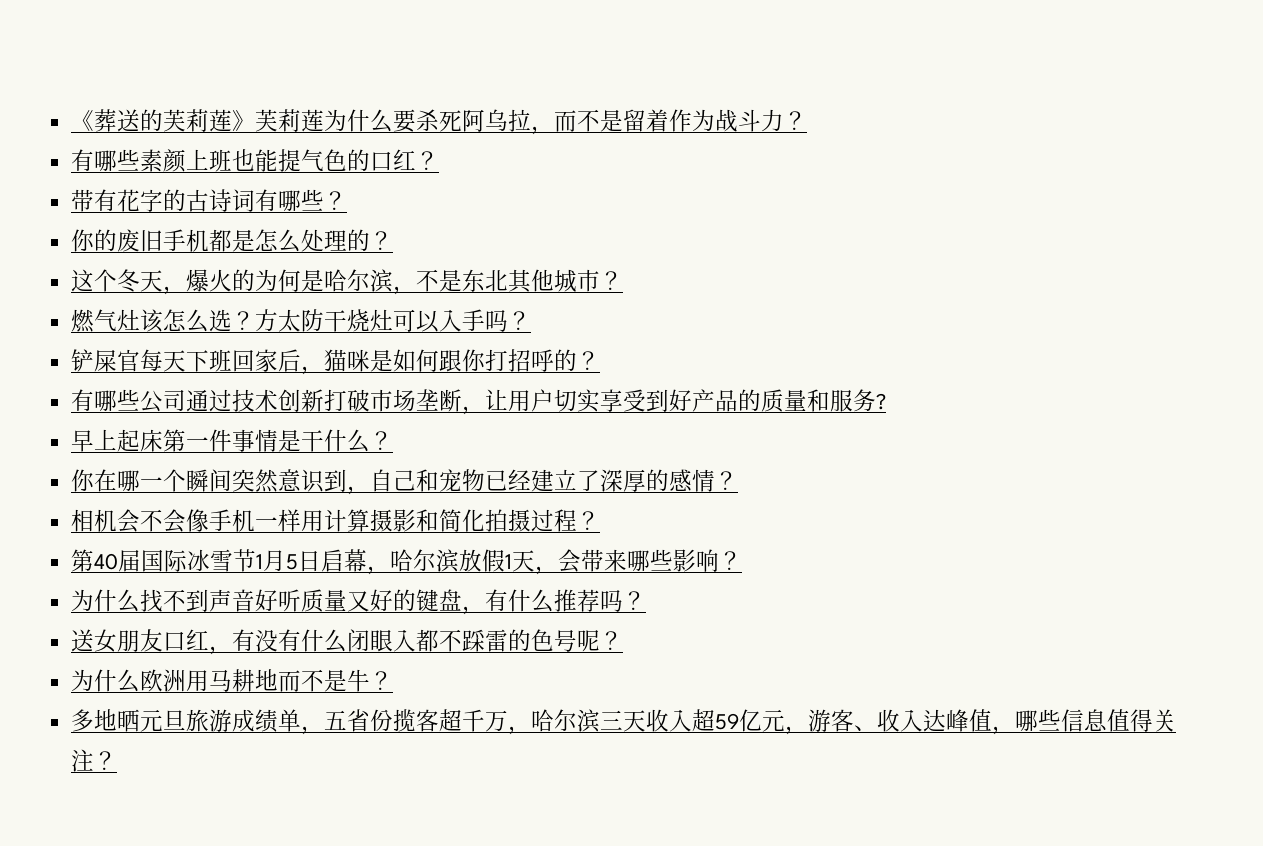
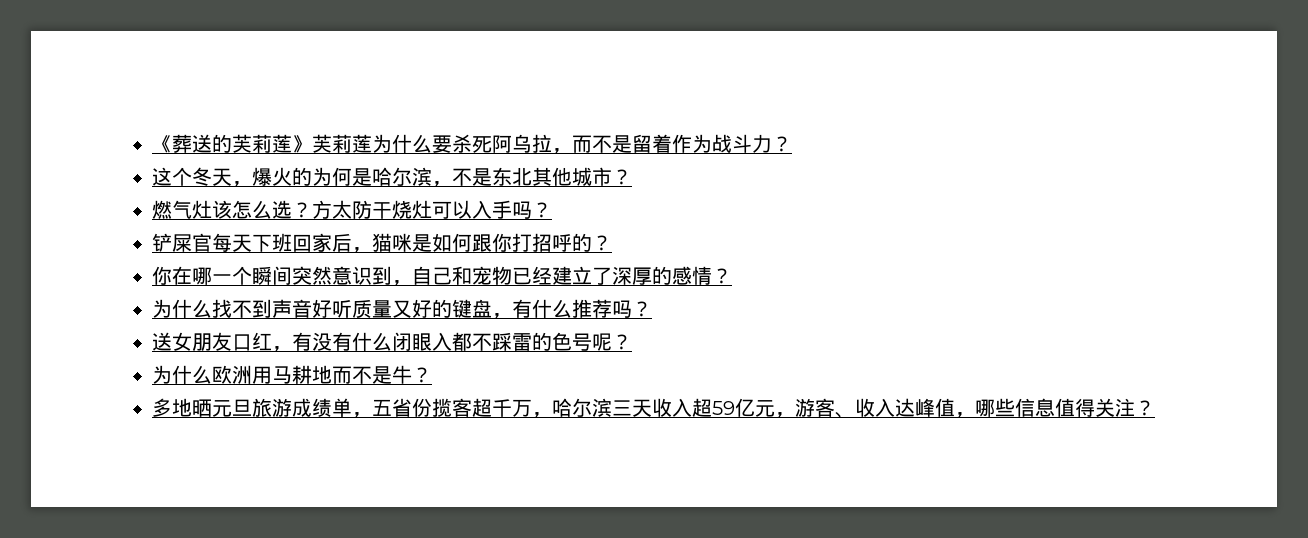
[70,149,439,173] [70,189,347,212] [70,229,393,253] // 有哪些素颜上班也能提气色的口红？ // 带有花字的古诗词有哪些？ // 你的废旧手机都是怎么处理的？ -> (792, 144) none
[70,389,886,415] [70,429,393,453] // 有哪些公司通过技术创新打破市场垄断，让用户切实享受到好产品的质量和服务? // 早上起床第一件事情是干什么？ -> (612, 243) none
[70,509,600,533] [70,549,742,575] // 相机会不会像手机一样用计算摄影和简化拍摄过程？ // 第40届国际冰雪节1月5日启幕，哈尔滨放假1天，会带来哪些影响？ -> (732, 276) none

